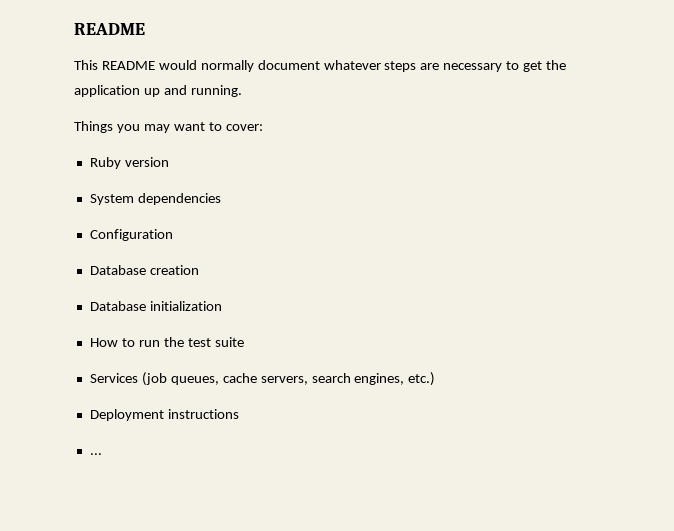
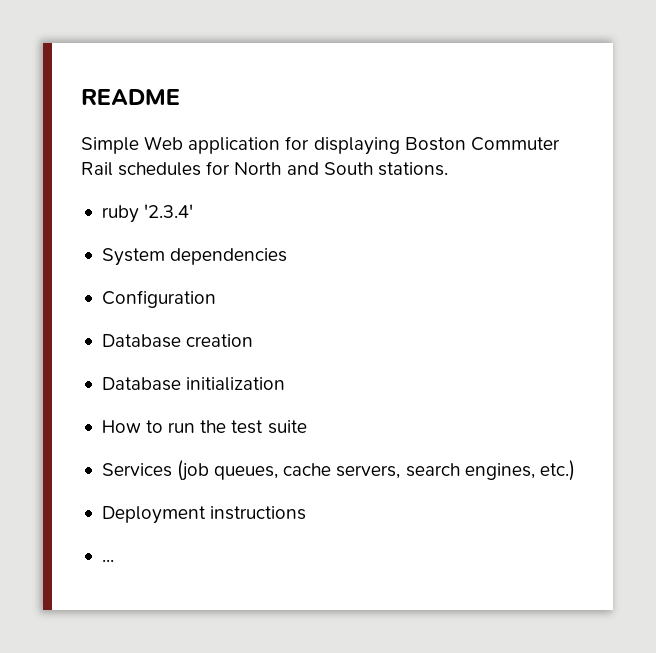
[74,60,567,72] [74,85,242,97] [74,121,263,133] [89,157,169,169] This README would normally document whatever steps are necessary to get the application up and running. // Things you may want to cover: // Ruby version -> [81,136,560,155] [81,161,448,176] [101,204,194,223] Simple Web application for displaying Boston Commuter Rail schedules for North and South stations. // ruby '2.3.4'

